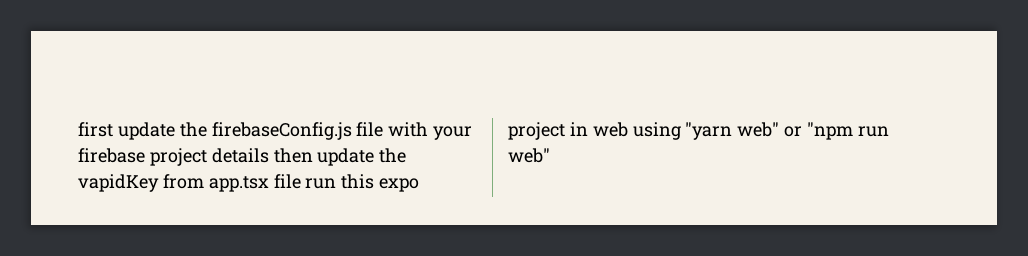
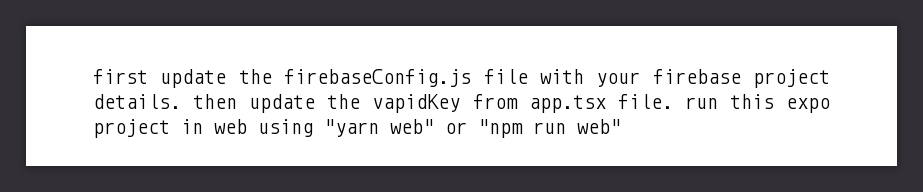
[211,148,269,163] details -> [93,94,181,109] details.
[273,174,301,189] file -> [617,94,673,109] file.

